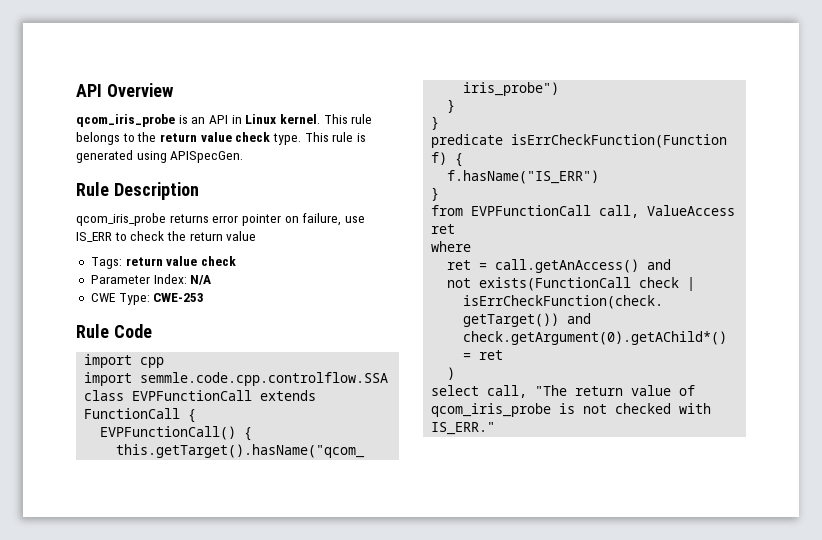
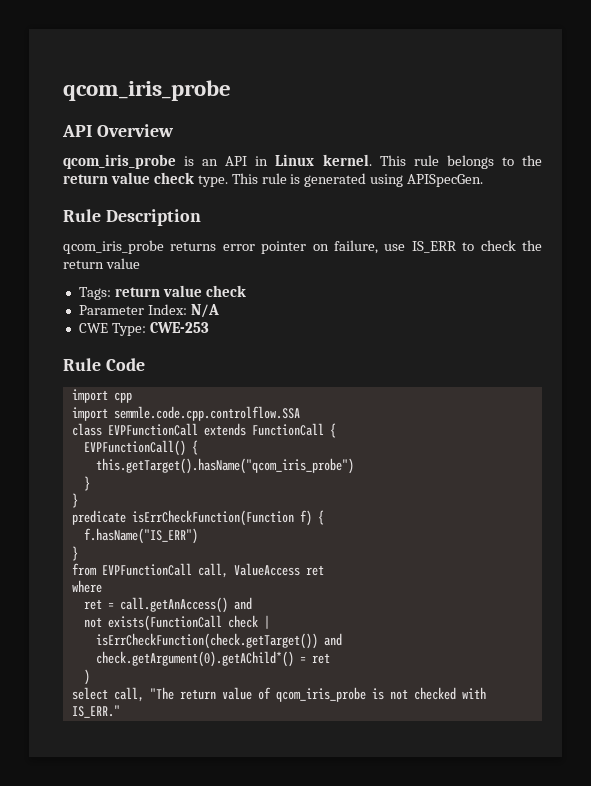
(76, 90) none -> [63,80,231,101] qcom_iris_probe //

